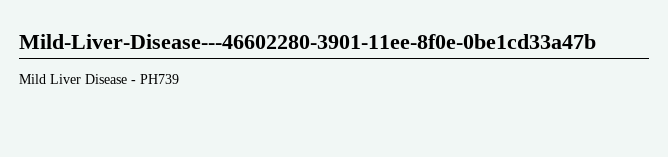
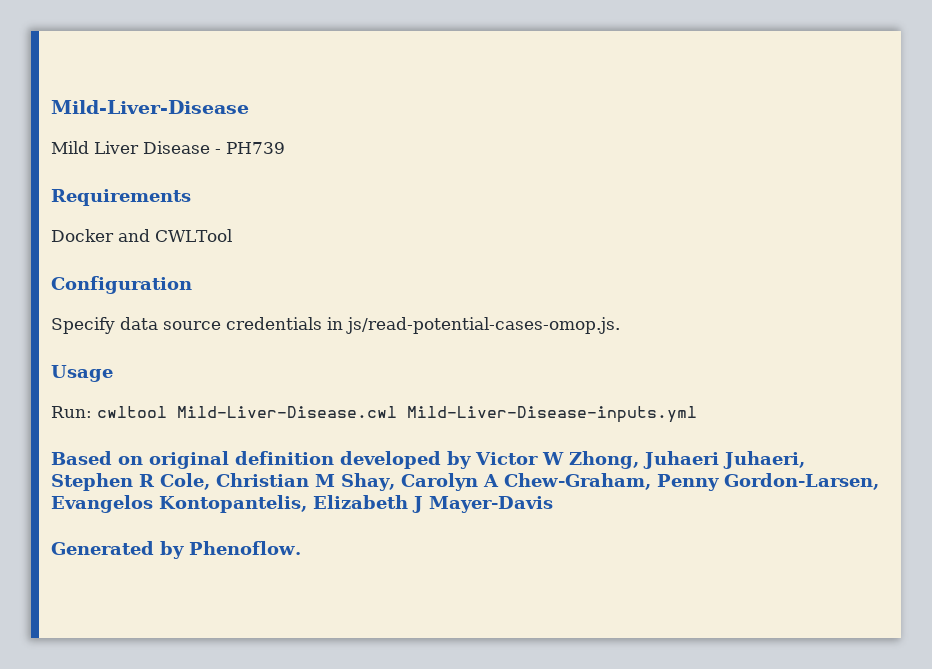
[19,34,596,49] Mild-Liver-Disease---46602280-3901-11ee-8f0e-0be1cd33a47b -> [51,100,249,114] Mild-Liver-Disease
(179, 79) none -> [51,189,191,206] [51,229,232,242] [51,276,192,294] [51,317,620,334] [51,365,113,382] [51,406,697,423] [51,451,805,469] [51,473,879,491] [51,495,553,513] [51,541,301,559] // Requirements // Docker and CWLTool // Configuration // Specify data source credentials in js/read-potential-cases-omop.js. // Usage // Run: cwltool Mild-Liver-Disease.cwl Mild-Liver-Disease-inputs.yml // Based on original definition developed by Victor W Zhong, Juhaeri Juhaeri, Stephen R Cole, Christian M Shay, Carolyn A Chew-Graham, Penny Gordon-Larsen, Evangelos Kontopantelis, Elizabeth J Mayer-Davis // Generated by Phenoflow.

